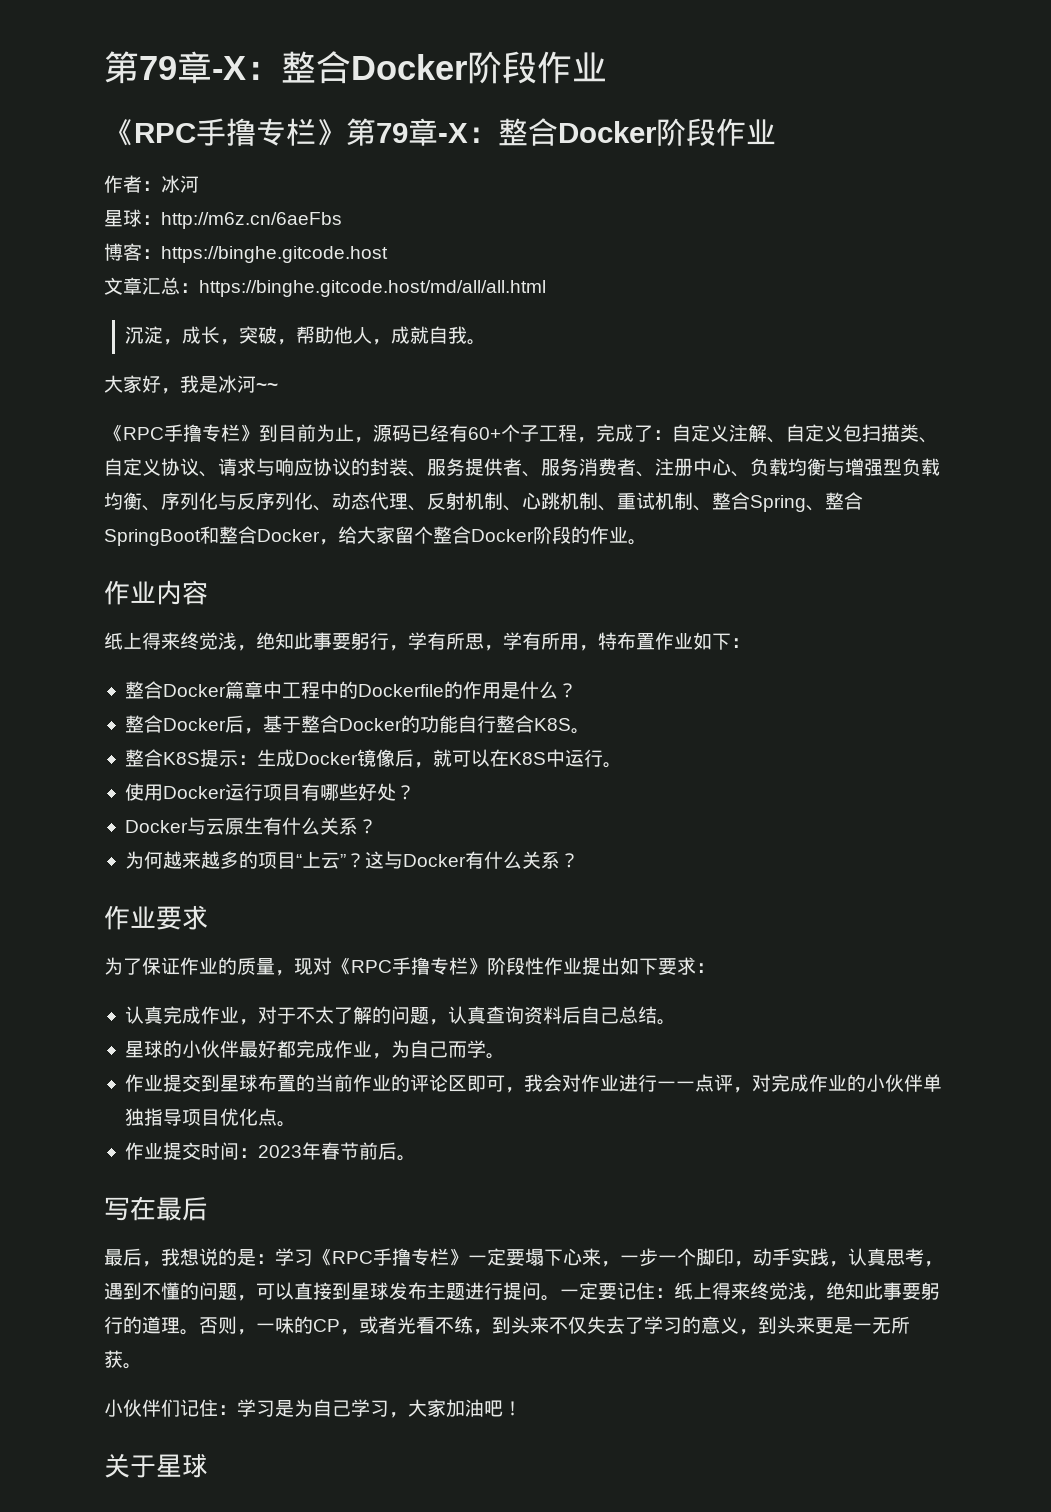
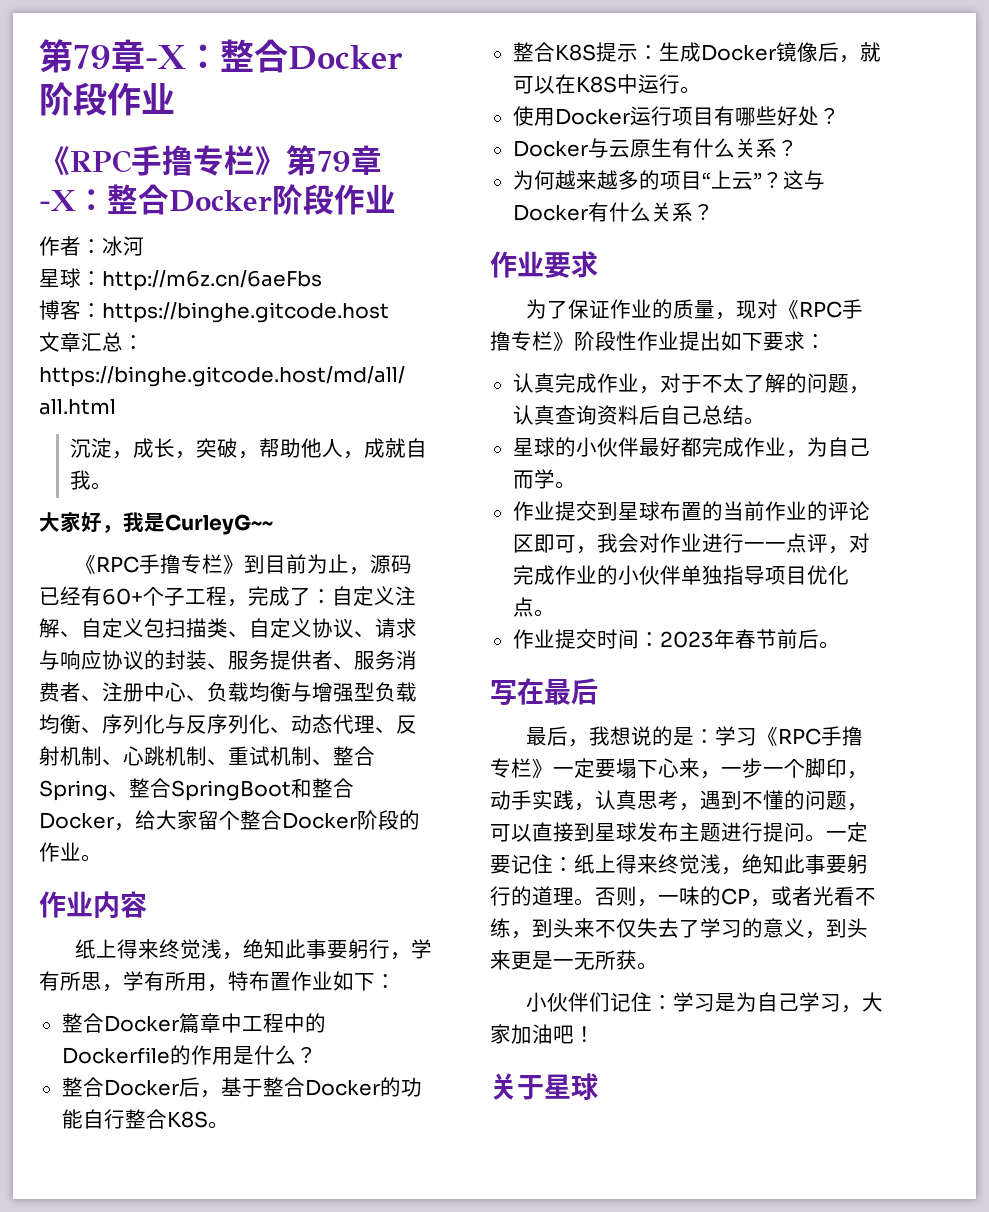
[218,375,278,393] 冰河~~ -> [165,514,273,535] CurleyG~~

